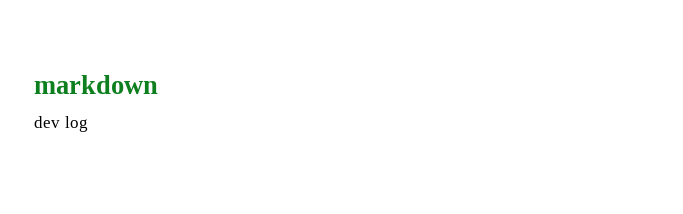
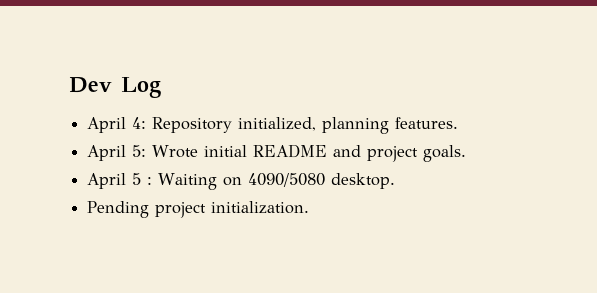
[34,75,158,94] [34,116,88,132] markdown // dev log -> [69,77,161,98] [87,117,459,134] [87,144,467,162] [87,173,396,190] [87,201,310,218] Dev Log // April 4: Repository initialized, planning features. // April 5: Wrote initial README and project goals. // April 5 : Waiting on 4090/5080 desktop. // Pending project initialization.

